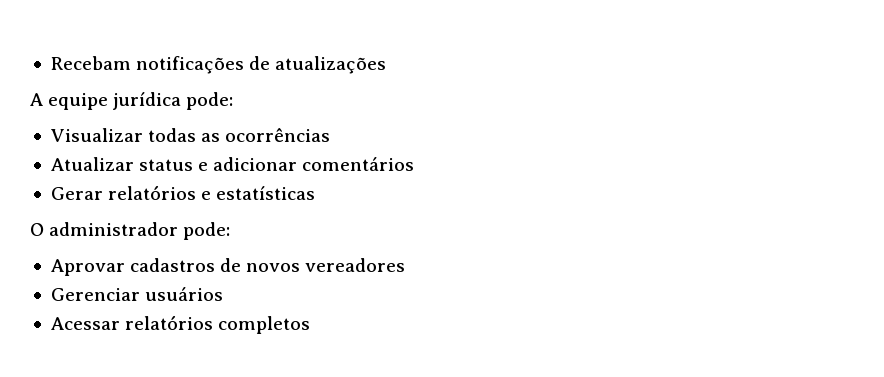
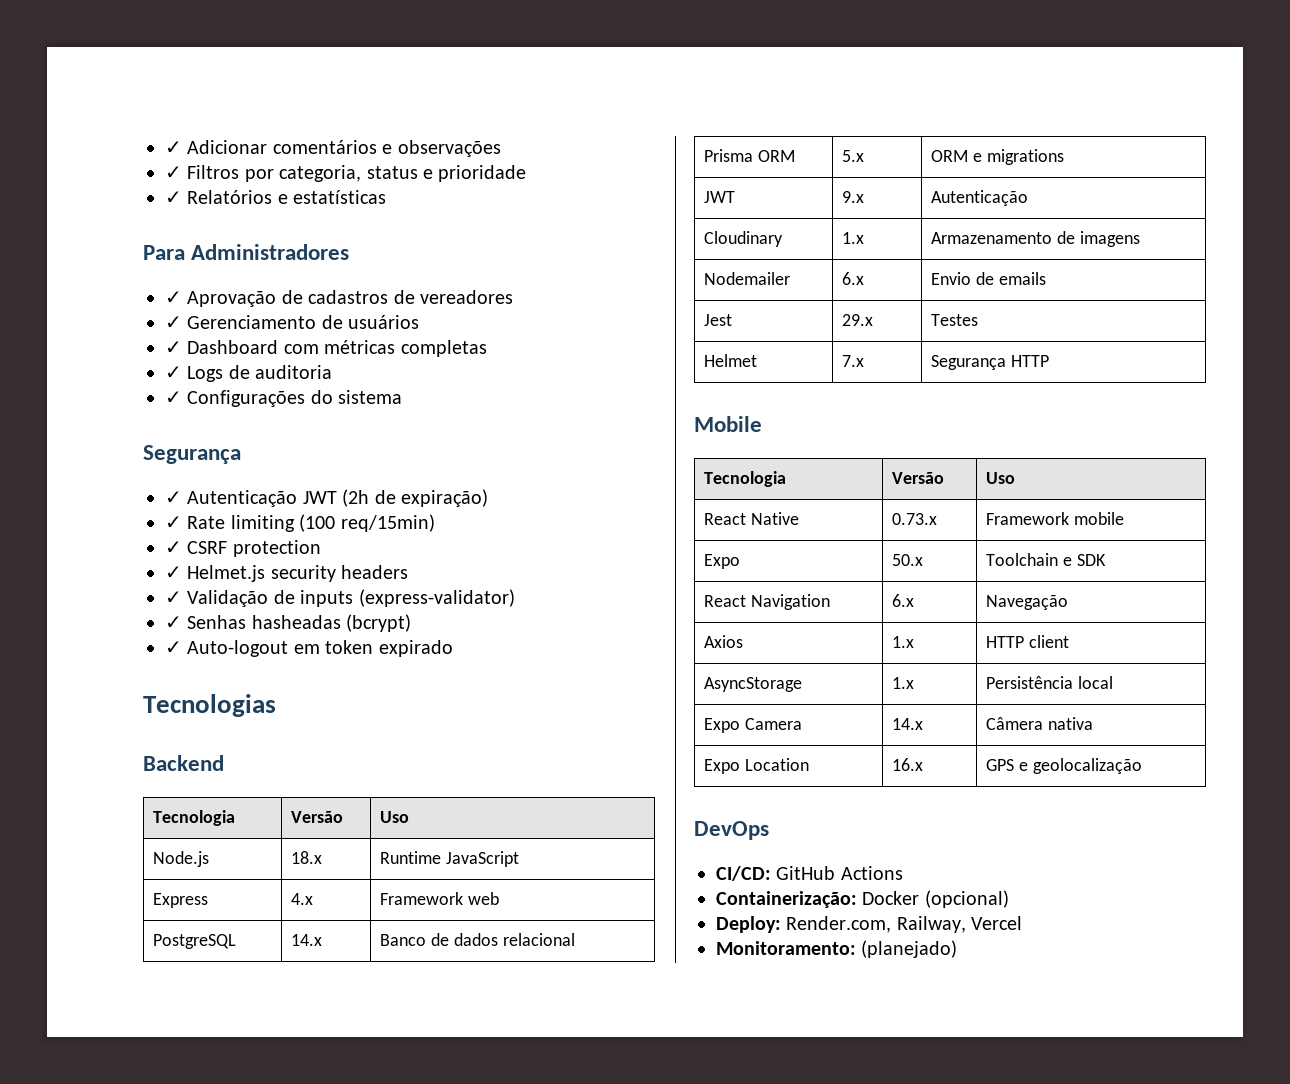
[50,56,387,74] [30,92,234,110] [50,128,331,142] [50,157,415,171] [50,185,316,200] [30,222,231,240] [50,259,125,276] Recebam notificações de atualizações // A equipe jurídica pode: // Visualizar todas as ocorrências // Atualizar status e adicionar comentários // Gerar relatórios e estatísticas // O administrador pode: // Aprovar -> [165,140,501,157] [165,165,527,182] [165,190,387,204] [143,244,350,260] [165,290,303,307] ✓ Adicionar comentários e observações // ✓ Filtros por categoria, status e prioridade // ✓ Relatórios e estatísticas // Para Administradores // ✓ Aprovação de
[246,263,301,272] novos -> (415, 297) none
[50,287,224,301] [50,315,311,334] Gerenciar usuários // Acessar relatórios completos -> [165,315,420,329] [165,340,487,357] [165,365,333,382] [165,390,403,407] [143,445,241,464] [165,489,488,507] [165,514,435,532] [165,540,321,557] [165,565,409,582] [165,589,515,607] [165,614,412,632] [165,640,453,657] [143,694,276,717] [143,755,224,771] [153,810,236,826] [291,811,344,823] [380,811,410,823] [153,851,210,867] [291,851,323,864] [380,851,520,867] [153,893,209,908] [291,893,314,905] [380,892,500,905] [153,934,237,949] [291,934,323,946] [380,933,575,946] [704,149,796,162] [842,150,865,162] [931,149,1064,165] [704,191,736,203] [842,191,865,203] [931,190,1029,206] [704,231,784,247] [842,232,865,244] [931,231,1140,247] [704,272,791,285] [842,272,865,285] [931,272,1046,285] [704,314,733,326] [842,314,874,326] [931,314,979,326] [704,354,758,367] [842,355,865,367] [931,355,1050,370] [694,416,762,432] [704,471,787,487] [892,472,945,484] [986,472,1016,484] [704,512,800,525] [892,513,938,525] [986,512,1125,525] [704,554,741,569] [892,554,924,566] [986,553,1106,566] [704,594,831,610] [892,594,915,607] [986,595,1069,610] [704,635,744,648] [892,636,915,648] [986,635,1070,648] [704,677,803,692] [892,677,915,689] [986,676,1114,689] [704,718,803,733] [892,718,924,730] [986,717,1094,730] [704,758,810,774] [892,758,924,771] [986,758,1142,774] [694,821,769,840] [716,866,903,881] [716,890,1009,908] [716,916,1023,933] [716,940,958,958] ✓ Gerenciamento de usuários // ✓ Dashboard com métricas completas // ✓ Logs de auditoria // ✓ Configurações do sistema // Segurança // ✓ Autenticação JWT (2h de expiração) // ✓ Rate limiting (100 req/15min) // ✓ CSRF protection // ✓ Helmet.js security headers // ✓ Validação de inputs (express-validator) // ✓ Senhas hasheadas (bcrypt) // ✓ Auto-logout em token expirado // Tecnologias // Backend // Tecnologia | Versão | Uso // Node.js | 18.x | Runtime JavaScript // Express | 4.x | Framework web // PostgreSQL | 14.x | Banco de dados relacional // Prisma ORM | 5.x | ORM e migrations // JWT | 9.x | Autenticação // Cloudinary | 1.x | Armazenamento de imagens // Nodemailer | 6.x | Envio de emails // Jest | 29.x | Testes // Helmet | 7.x | Segurança HTTP // Mobile // Tecnologia | Versão | Uso // React Native | 0.73.x | Framework mobile // Expo | 50.x | Toolchain e SDK // React Navigation | 6.x | Navegação // Axios | 1.x | HTTP client // AsyncStorage | 1.x | Persistência local // Expo Camera | 14.x | Câmera nativa // Expo Location | 16.x | GPS e geolocalização // DevOps // CI/CD: GitHub Actions // Containerização: Docker (opcional) // Deploy: Render.com, Railway, Vercel // Monitoramento: (planejado)

